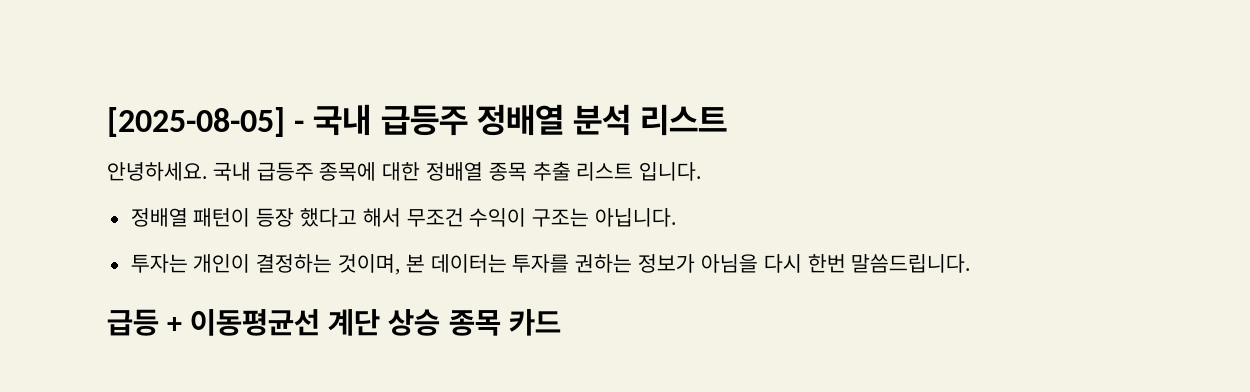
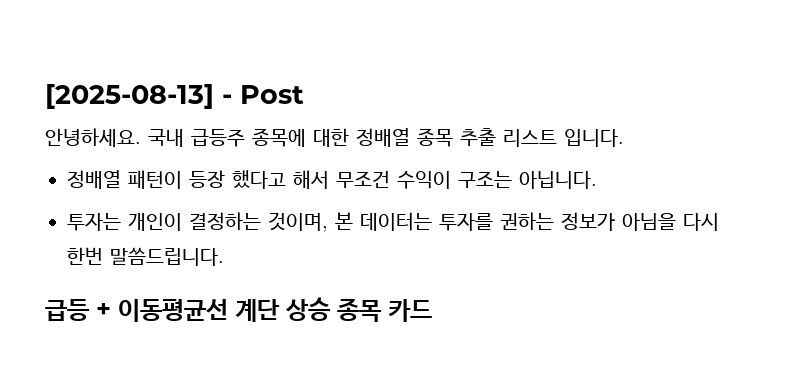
[107,104,728,137] [2025-08-05] - 국내 급등주 정배열 분석 리스트 -> [45,84,304,109] [2025-08-13] - Post

